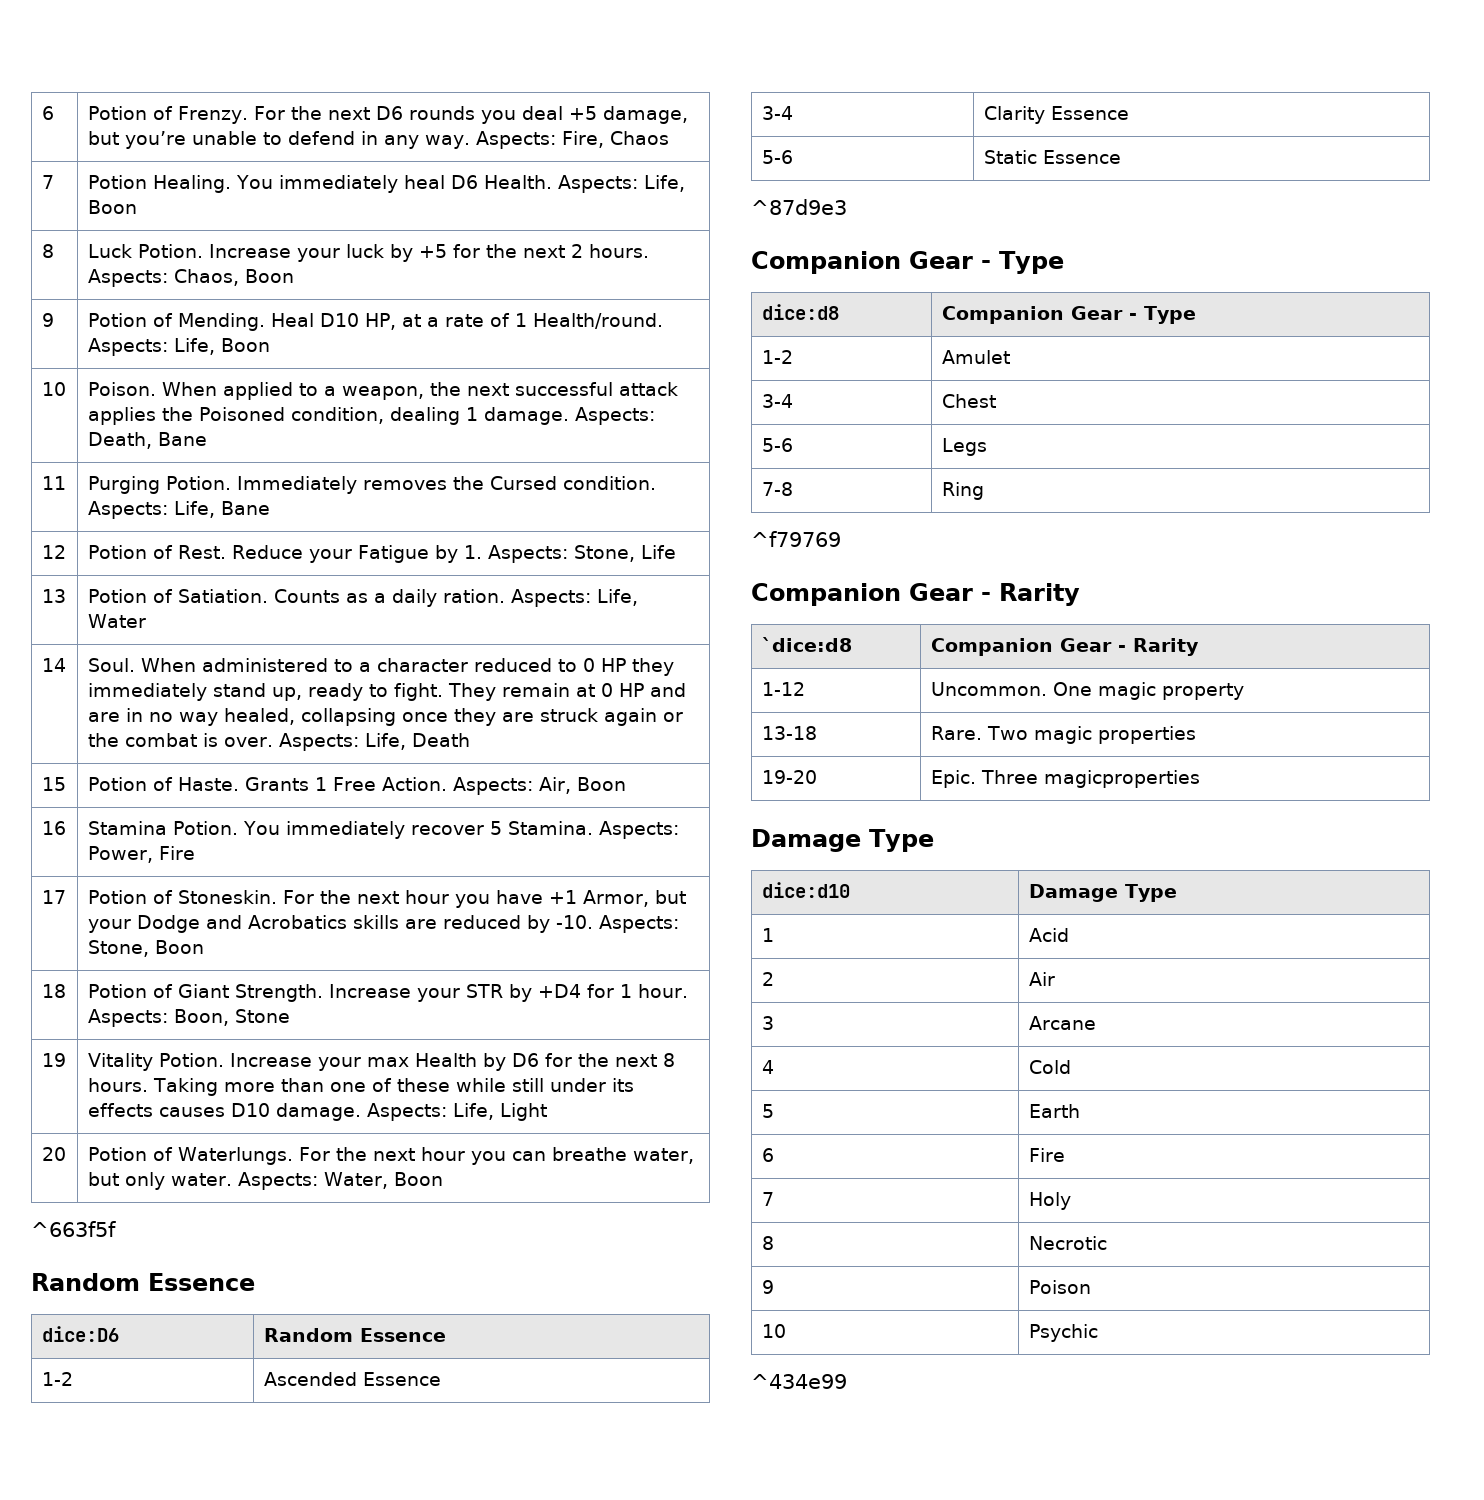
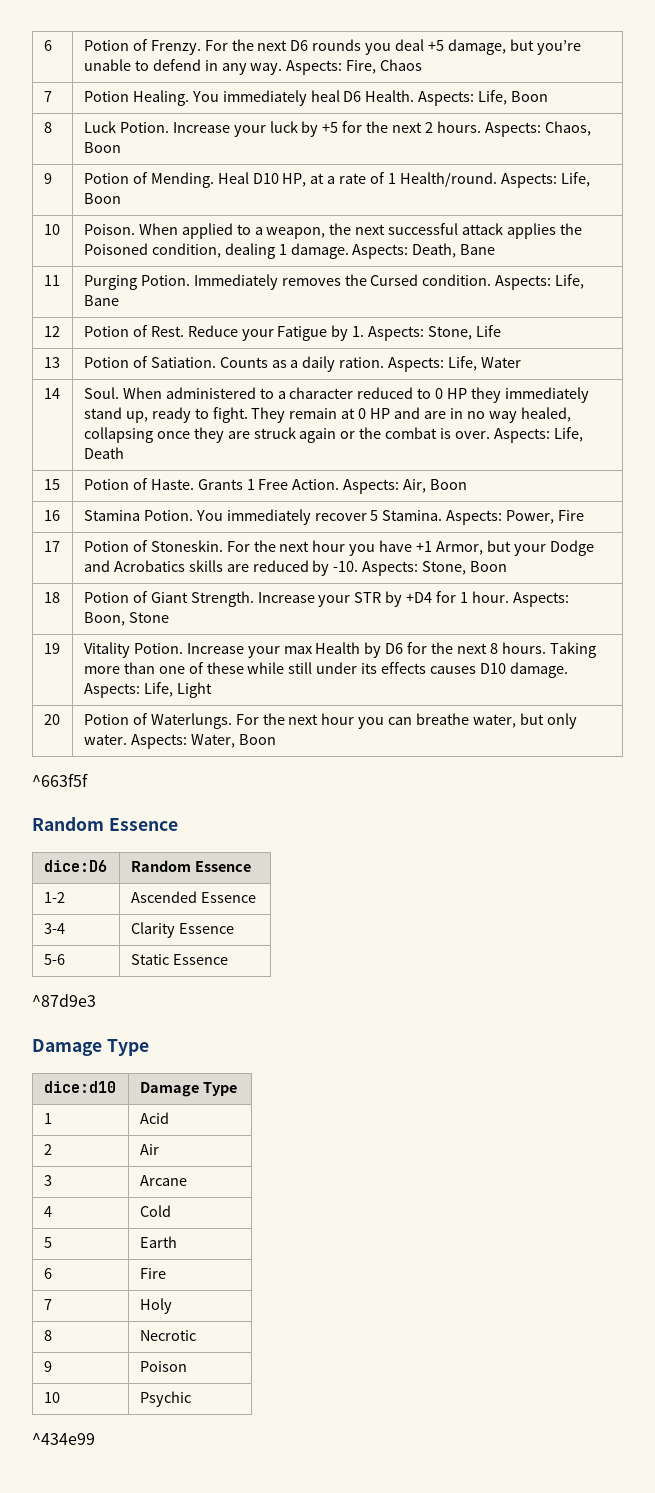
[751,251,1064,274] [761,304,839,320] [941,306,1196,324] [761,350,793,364] [941,350,1010,364] [761,394,793,408] [941,394,996,408] [761,438,793,452] [941,438,987,456] [761,482,793,496] [941,482,984,500] [751,531,841,547] [751,583,1080,606] [761,637,852,652] [930,638,1199,656] [761,682,805,696] [930,682,1244,700] [761,726,817,740] [930,726,1196,744] [761,770,817,784] [930,770,1200,788] // Companion Gear - Type // dice:d8 | Companion Gear - Type // 1-2 | Amulet // 3-4 | Chest // 5-6 | Legs // 7-8 | Ring // ^f79769 // Companion Gear - Rarity // `dice:d8 | Companion Gear - Rarity // 1-12 | Uncommon. One magic property // 13-18 | Rare. Two magic properties // 19-20 | Epic. Three magicproperties -> (96, 1000) none

